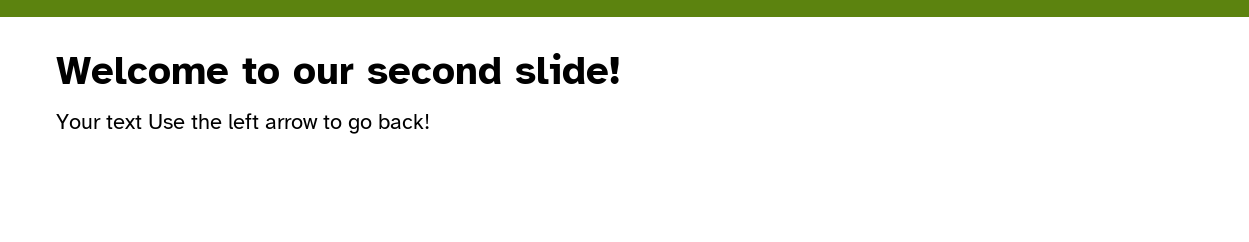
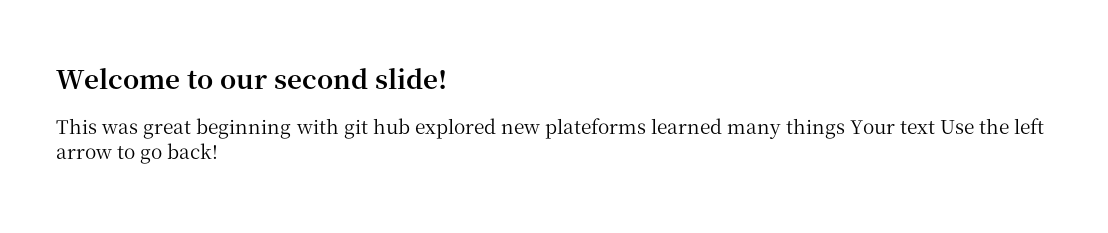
(620, 68) none -> [56,118,845,139] This was great beginning with git hub explored new plateforms learned many things

